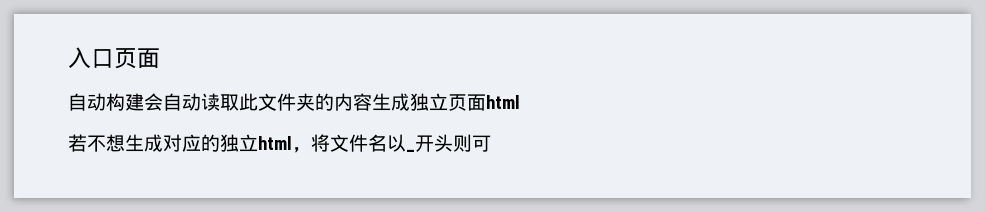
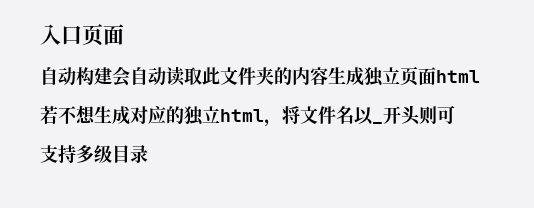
(491, 143) none -> [40,145,148,163] // 支持多级目录

